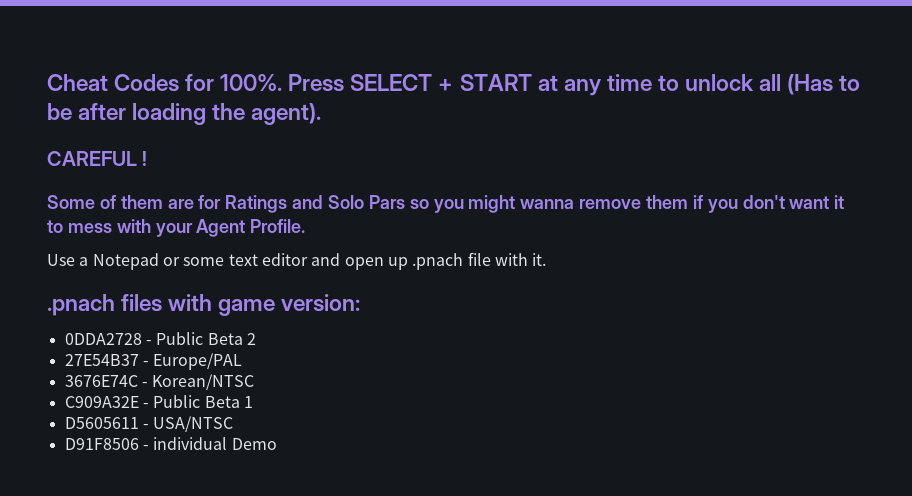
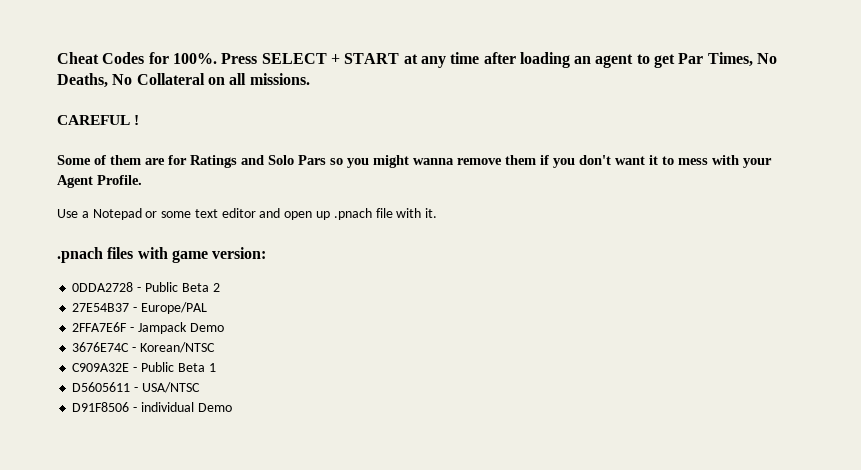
[657,74,861,95] [47,103,322,125] to unlock all (Has to be after loading the agent). -> [483,52,778,68] [57,73,310,88] after loading an agent to get Par Times, No Deaths, No Collateral on all missions.
(243, 361) none -> [72,322,224,334] // 2FFA7E6F - Jampack Demo

